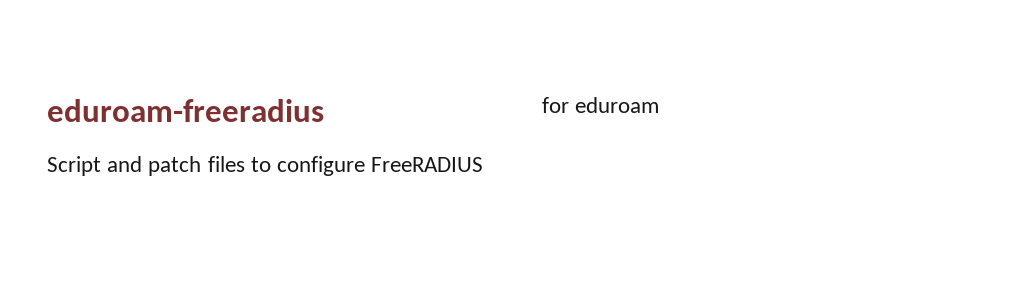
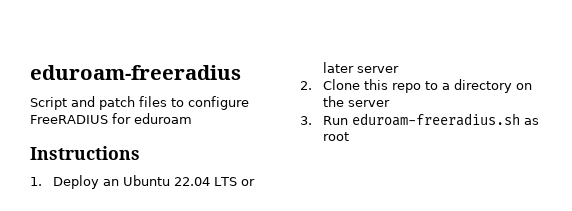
(660, 105) none -> [30,146,140,160] [30,175,255,189] [322,62,399,73] [300,79,532,93] [322,96,390,107] [300,113,539,126] [322,132,349,141] // Instructions // 1. Deploy an Ubuntu 22.04 LTS or later server // 2. Clone this repo to a directory on the server // 3. Run eduroam-freeradius.sh as root

